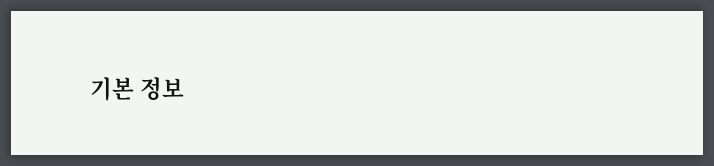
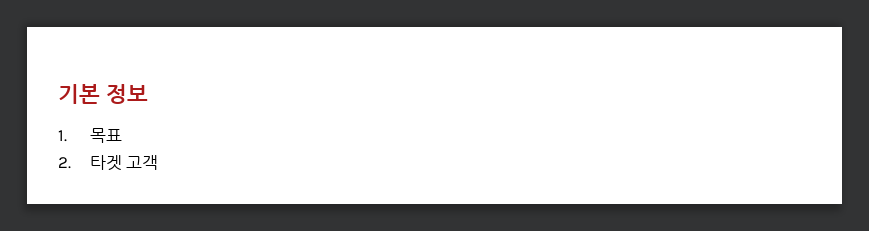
(185, 89) none -> [58,128,122,143] [58,155,159,171] // 1. 목표 // 2. 타겟 고객

